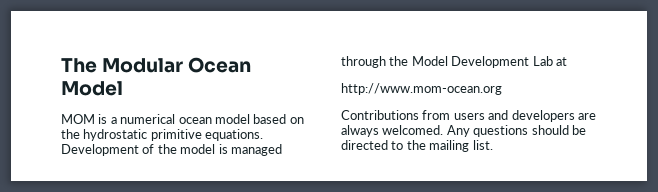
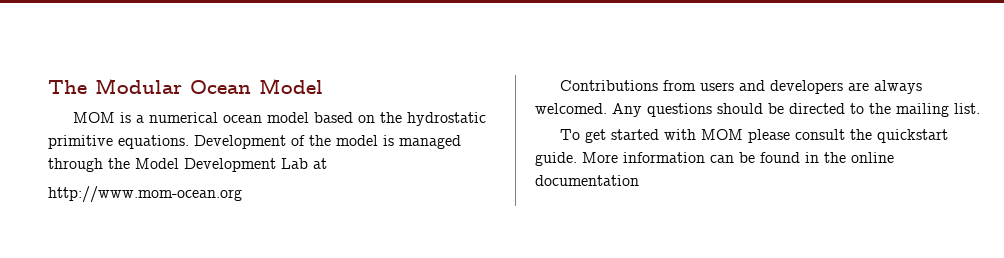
(493, 145) none -> [559,129,948,143] [535,152,894,166] [535,175,639,186] // To get started with MOM please consult the quickstart guide. More information can be found in the online documentation

